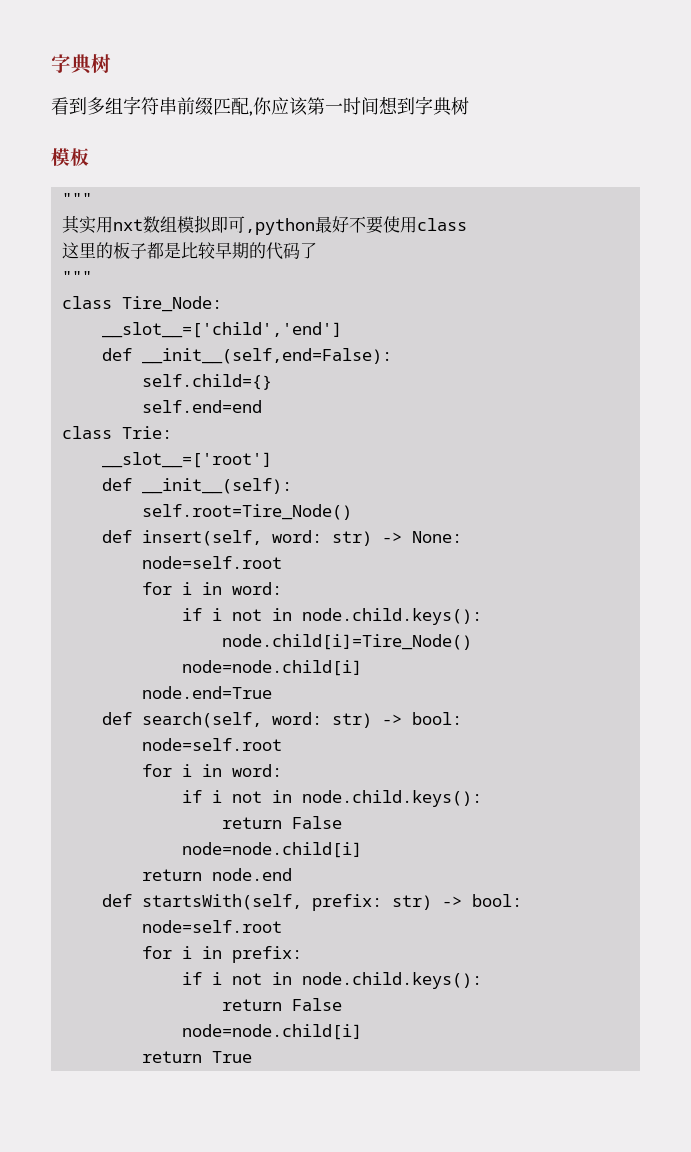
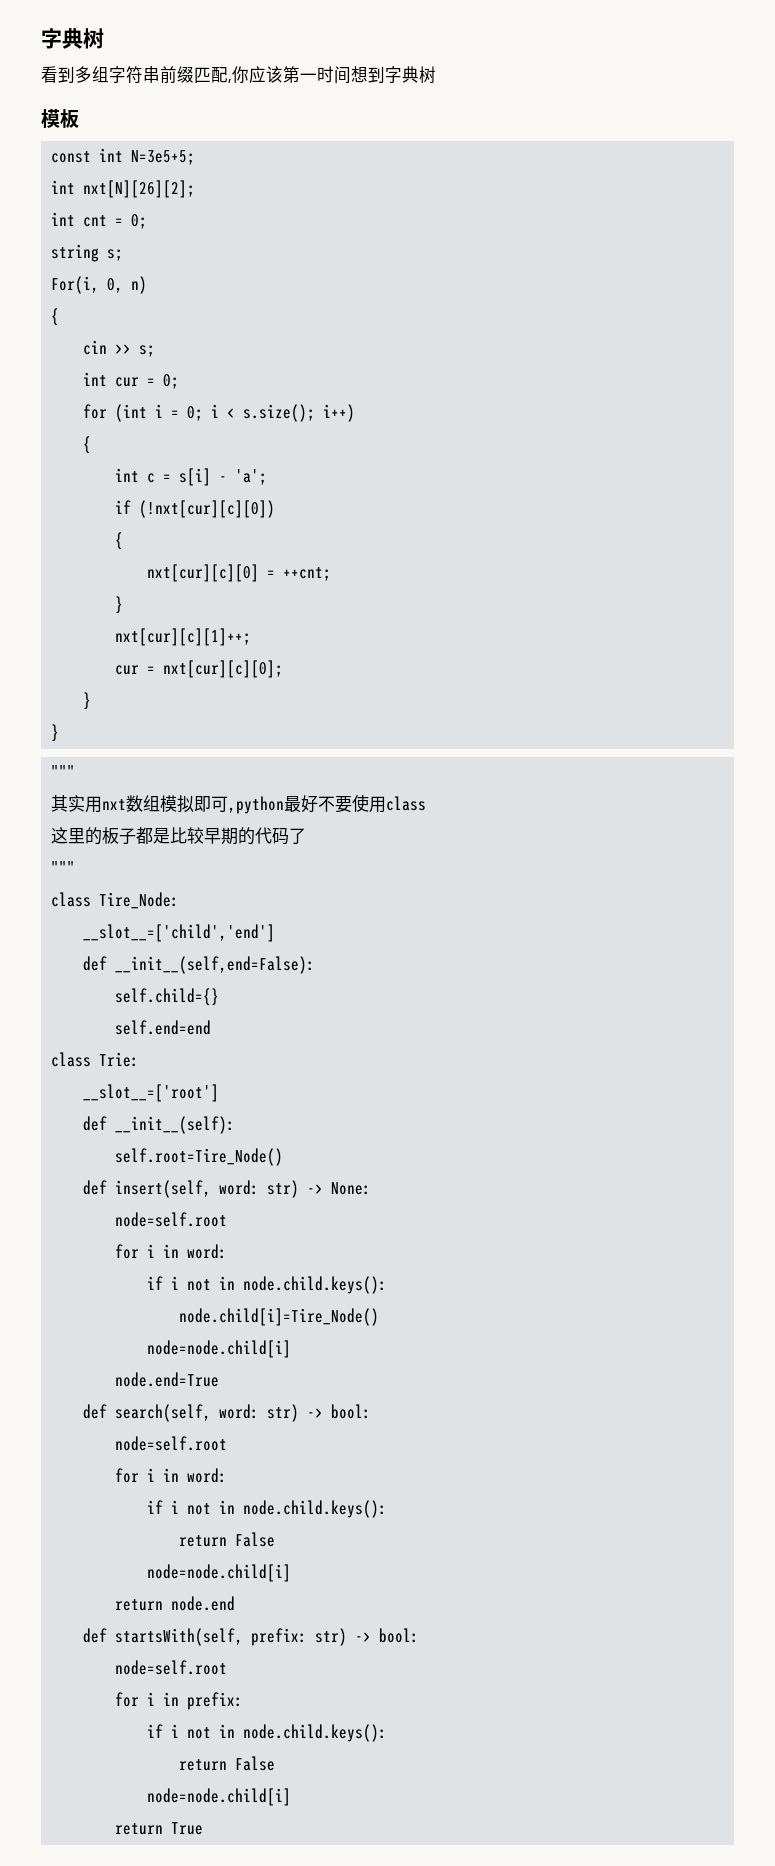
(89, 157) none -> [50,148,195,165] [50,180,195,198] [50,212,147,229] [50,244,123,262] [50,276,147,294] [50,308,59,326] [82,340,155,357] [82,372,179,389] [82,404,355,422] [82,436,91,454] [114,468,267,486] [114,500,275,518] [114,532,123,550] [146,564,331,582] [114,596,123,614] [114,628,251,646] [114,660,283,678] [82,692,91,710] [50,724,59,742] // const int N=3e5+5; // int nxt[N][26][2]; // int cnt = 0; // string s; // For(i, 0, n) // { // cin >> s; // int cur = 0; // for (int i = 0; i < s.size(); i++) // { // int c = s[i] - 'a'; // if (!nxt[cur][c][0]) // { // nxt[cur][c][0] = ++cnt; // } // nxt[cur][c][1]++; // cur = nxt[cur][c][0]; // } // }

